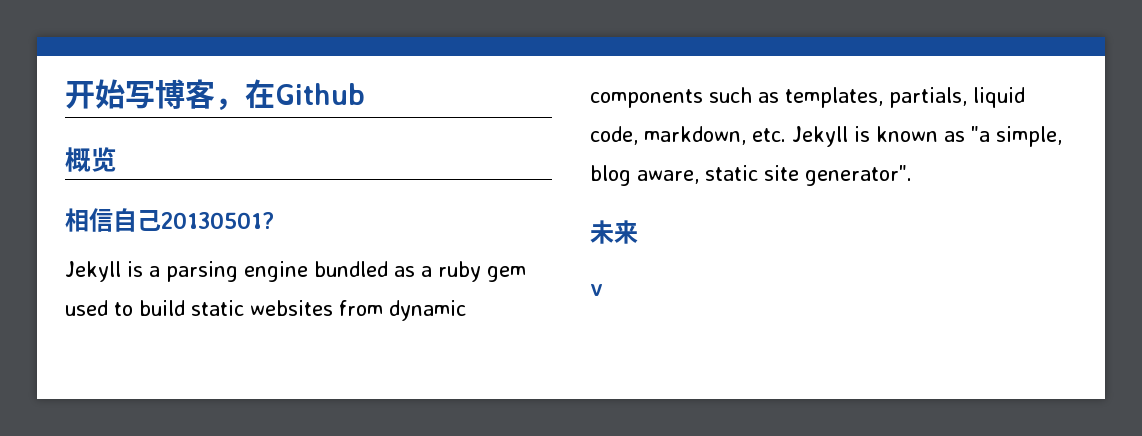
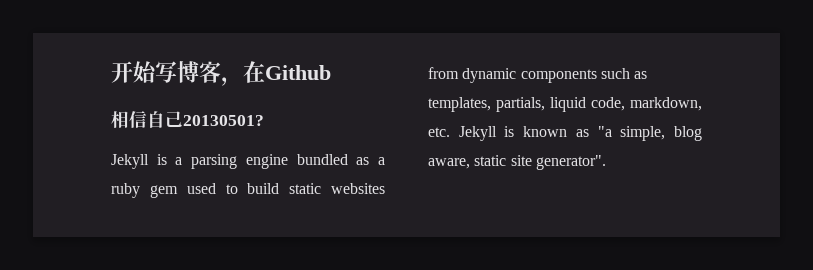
[65,147,117,172] // 概览 -> (331, 72) none
[590,220,638,244] [590,284,603,296] // 未来 // v -> (606, 162) none

